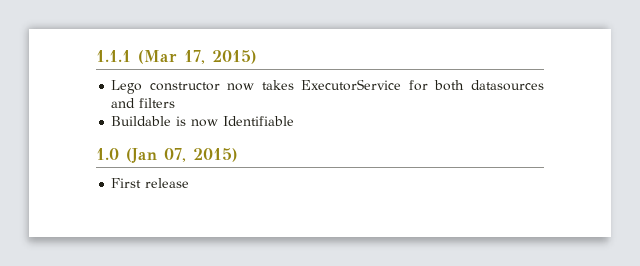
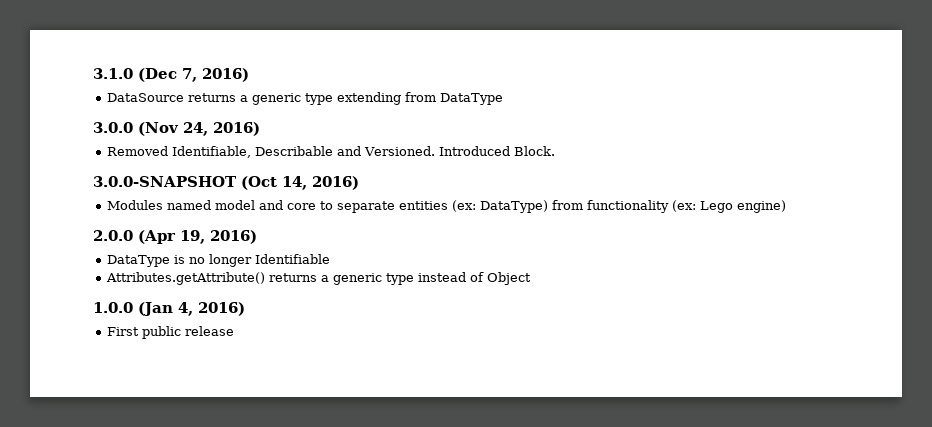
[96,50,257,64] [111,79,544,94] [111,98,176,108] [111,116,295,127] [96,148,239,163] 1.1.1 (Mar 17, 2015) // Lego constructor now takes ExecutorService for both datasources and filters // Buildable is now Identifiable // 1.0 (Jan 07, 2015) -> [93,68,249,82] [107,92,504,105] [93,122,260,136] [107,146,556,158] [93,176,359,190] [107,200,787,213] [93,230,257,244] [107,254,331,267] [106,272,532,285] [93,302,245,316] 3.1.0 (Dec 7, 2016) // DataSource returns a generic type extending from DataType // 3.0.0 (Nov 24, 2016) // Removed Identifiable, Describable and Versioned. Introduced Block. // 3.0.0-SNAPSHOT (Oct 14, 2016) // Modules named model and core to separate entities (ex: DataType) from functionality (ex: Lego engine) // 2.0.0 (Apr 19, 2016) // DataType is no longer Identifiable // Attributes.getAttribute() returns a generic type instead of Object // 1.0.0 (Jan 4, 2016)
(142, 183) none -> [142,326,182,339] public

